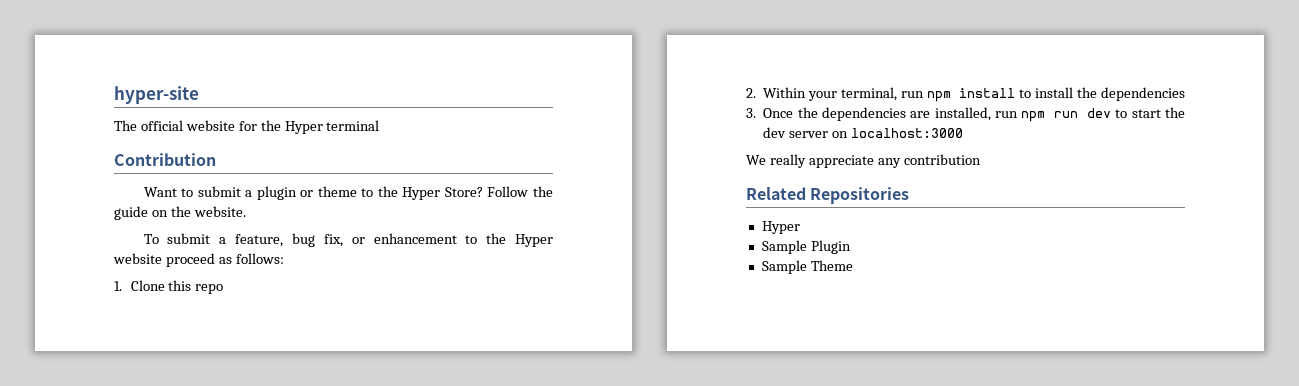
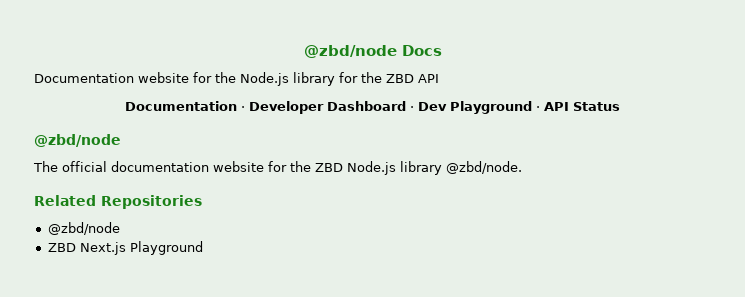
[114,86,199,104] hyper-site -> [303,45,442,58] [34,72,439,86] [125,101,620,114] [34,134,121,147] @zbd/node Docs // Documentation website for the Node.js library for the ZBD API // Documentation · Developer Dashboard · Dev Playground · API Status // @zbd/node
[185,120,380,134] [114,153,216,166] [143,186,553,200] [114,206,246,220] [143,233,553,247] [113,253,284,267] [114,280,224,294] [746,87,1185,102] [746,107,1185,122] [763,127,963,138] [746,154,981,168] [746,187,910,204] [761,221,800,234] [761,240,851,254] [761,260,853,274] website for the Hyper terminal // Contribution // Want to submit a plugin or theme to the Hyper Store? Follow the guide on the website. // To submit a feature, bug fix, or enhancement to the Hyper website proceed as follows: // 1. Clone this repo // 2. Within your terminal, run npm install to install the dependencies // 3. Once the dependencies are installed, run npm run dev to start the dev server on localhost:3000 // We really appreciate any contribution // Related Repositories // Hyper // Sample Plugin // Sample Theme -> [111,161,522,175] [34,195,202,209] [47,222,120,235] [47,241,203,255] documentation website for the ZBD Node.js library @zbd/node. // Related Repositories // @zbd/node // ZBD Next.js Playground

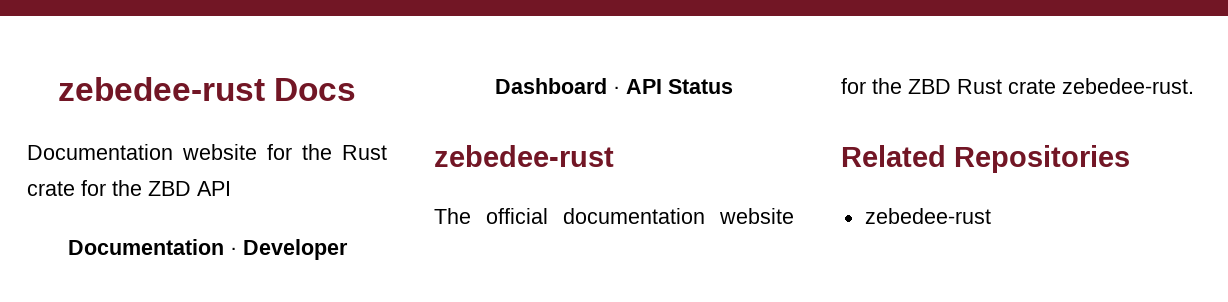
[303,45,397,58] @zbd/node -> [57,77,265,101] zebedee-rust
[240,72,335,86] Node.js library -> [342,145,387,160] [27,181,75,196] Rust crate
[418,101,540,114] Dev Playground · -> (620, 90) none
[34,134,121,147] @zbd/node -> [434,145,614,167] zebedee-rust
[347,161,522,175] Node.js library @zbd/node. -> [957,78,1194,94] Rust crate zebedee-rust.
[47,222,120,235] [47,241,203,255] @zbd/node // ZBD Next.js Playground -> [864,208,991,224] zebedee-rust

